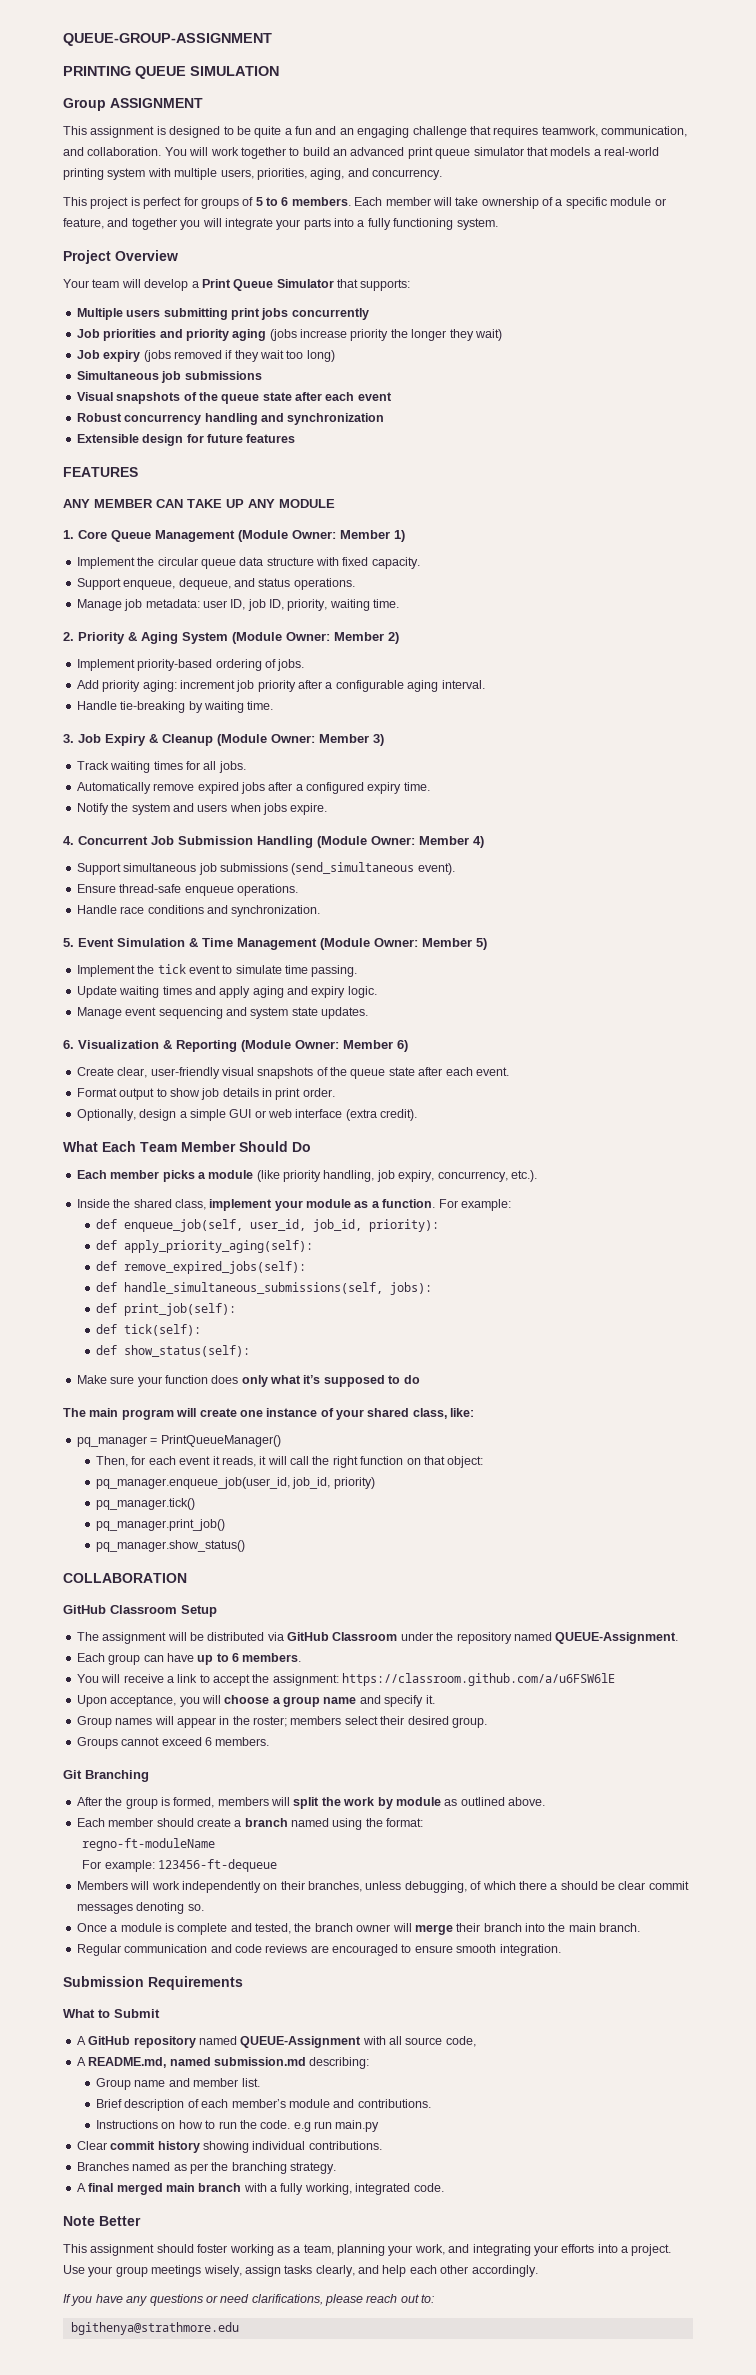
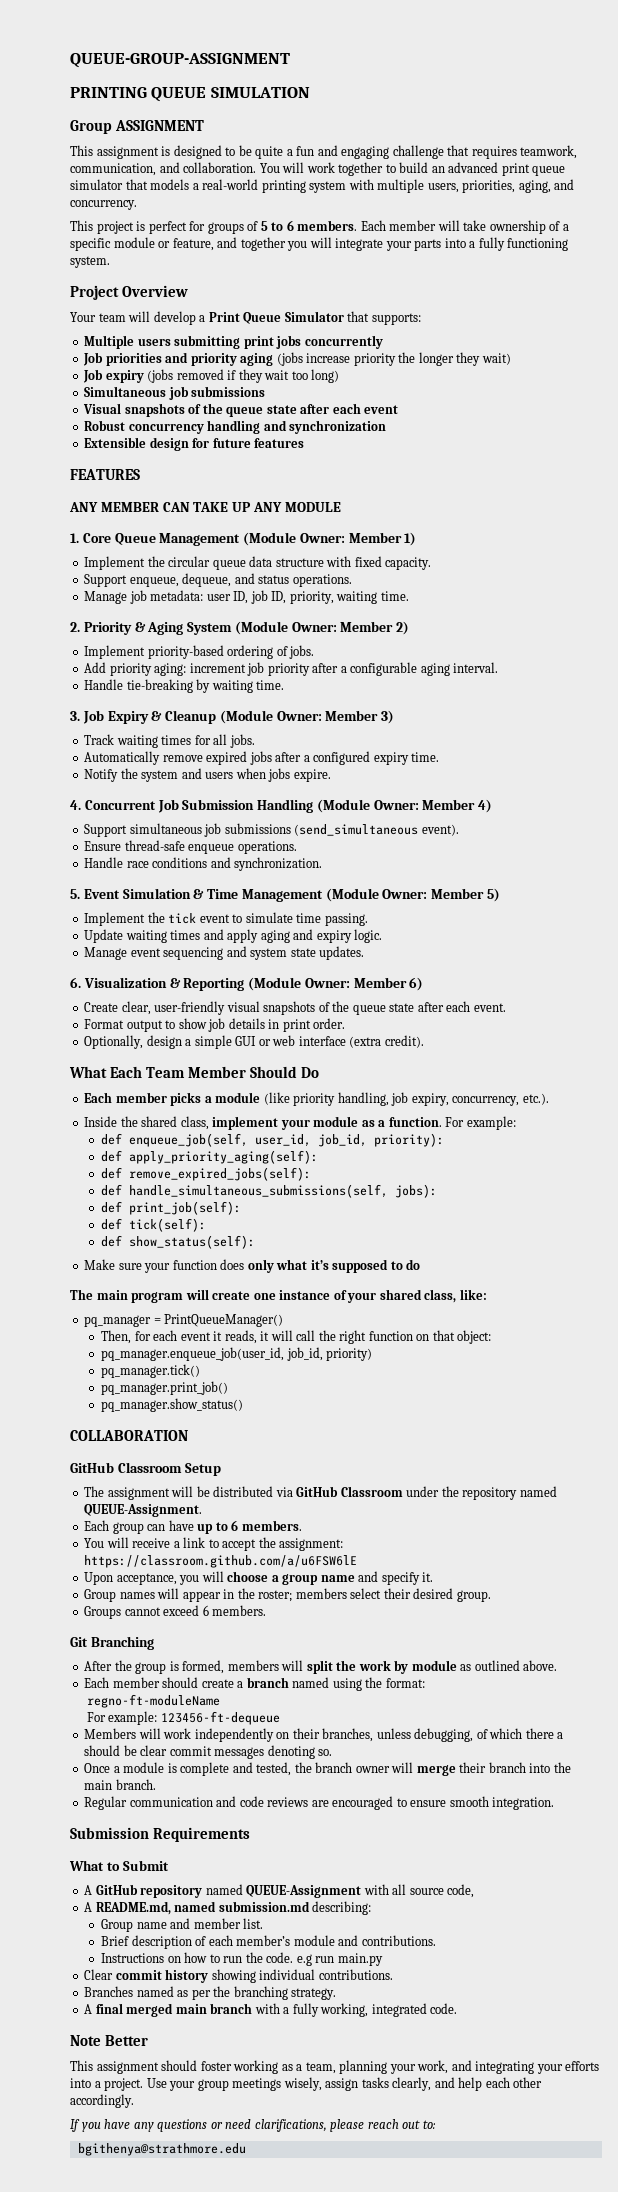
[339,128,354,135] an -> (338, 150) none

